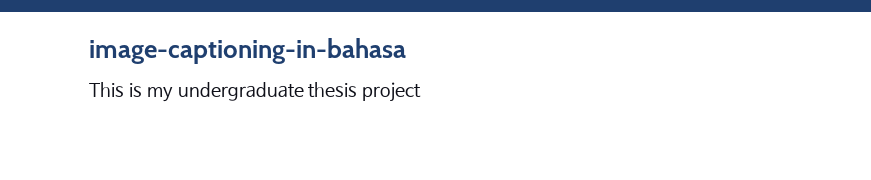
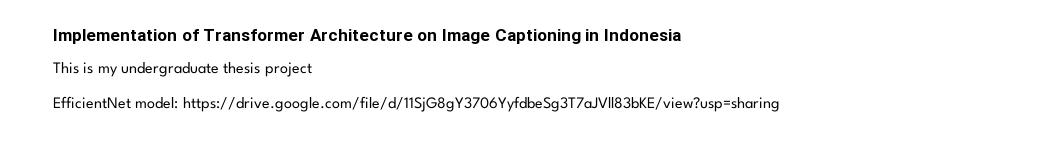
[89,38,406,64] image-captioning-in-bahasa -> [53,29,681,44] Implementation of Transformer Architecture on Image Captioning in Indonesia
(422, 92) none -> [53,96,780,112] // EfficientNet model: https://drive.google.com/file/d/11SjG8gY3706YyfdbeSg3T7aJVll83bKE/view?usp=sharing

